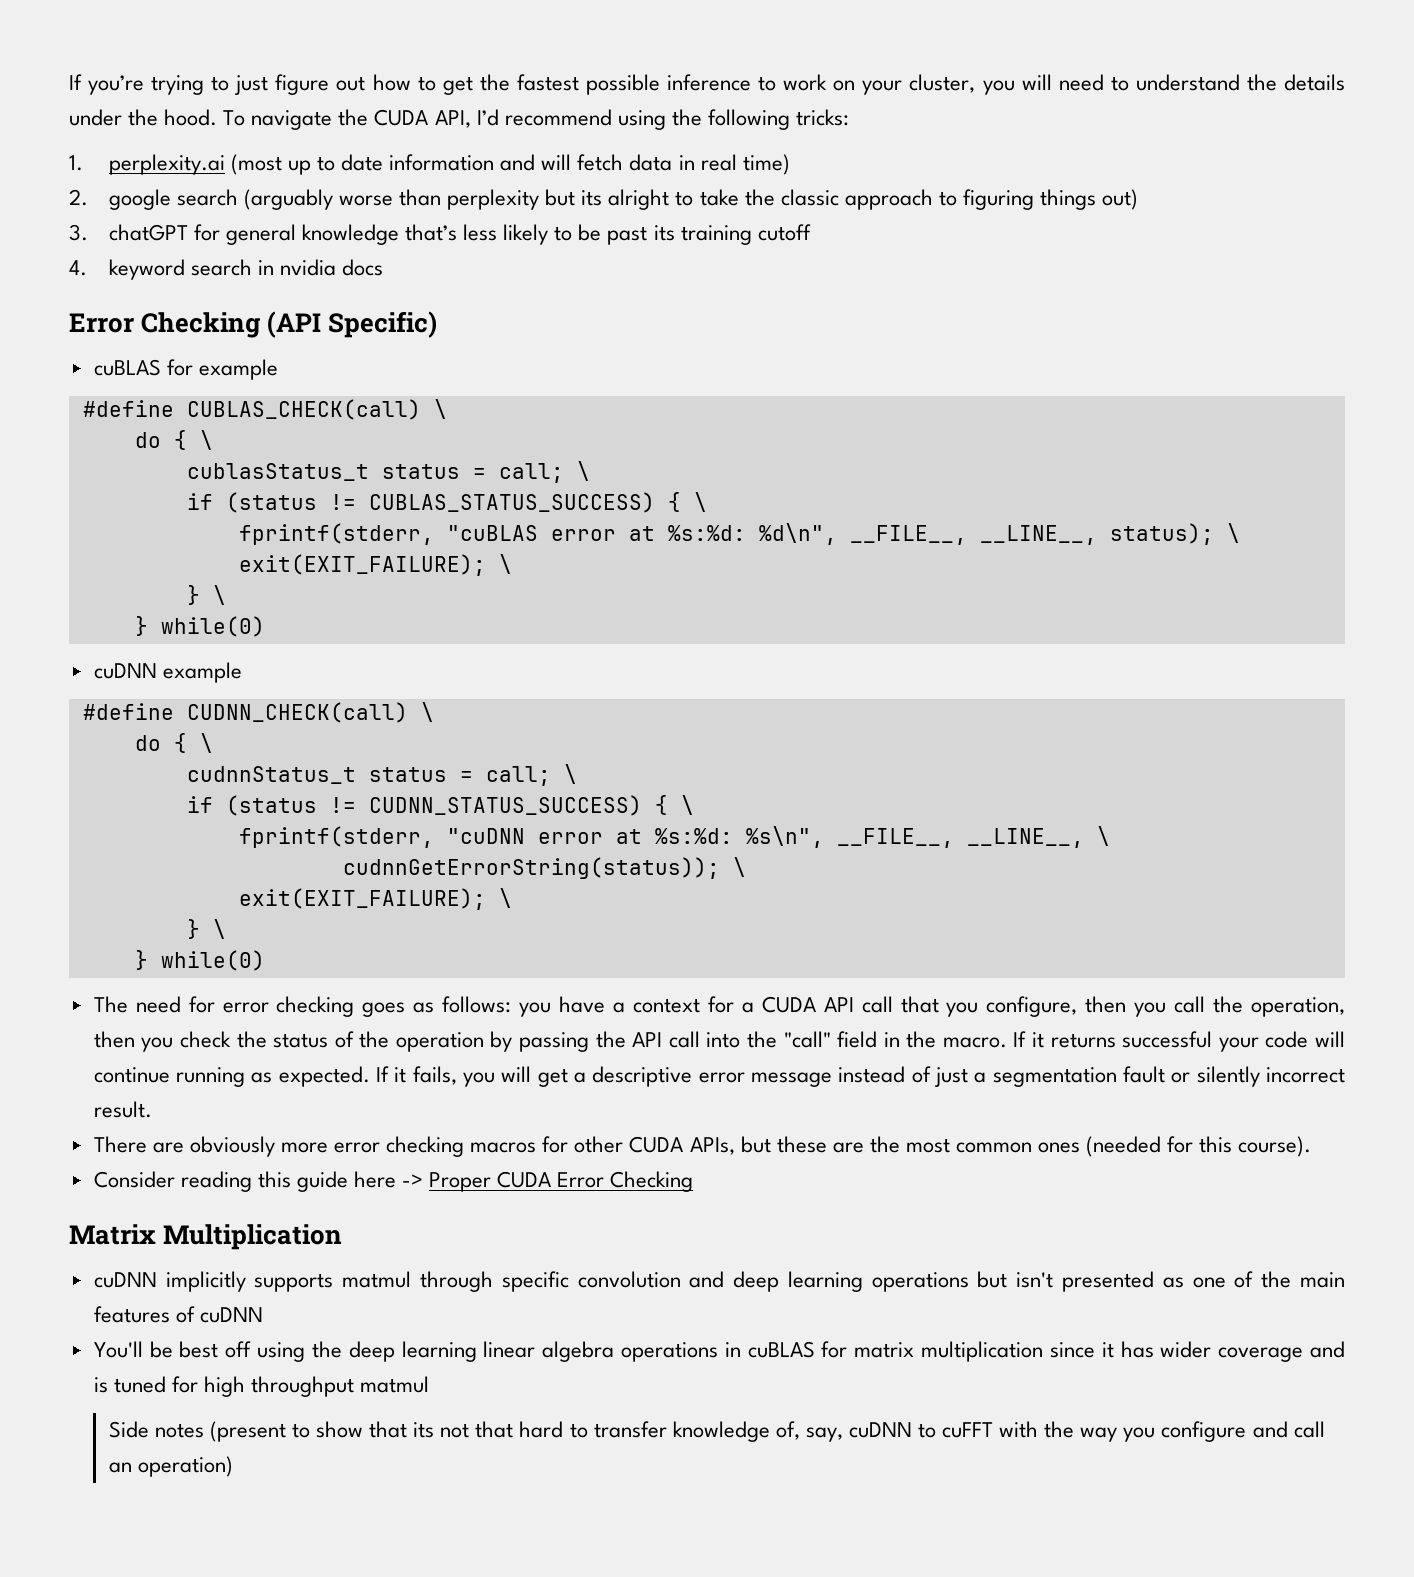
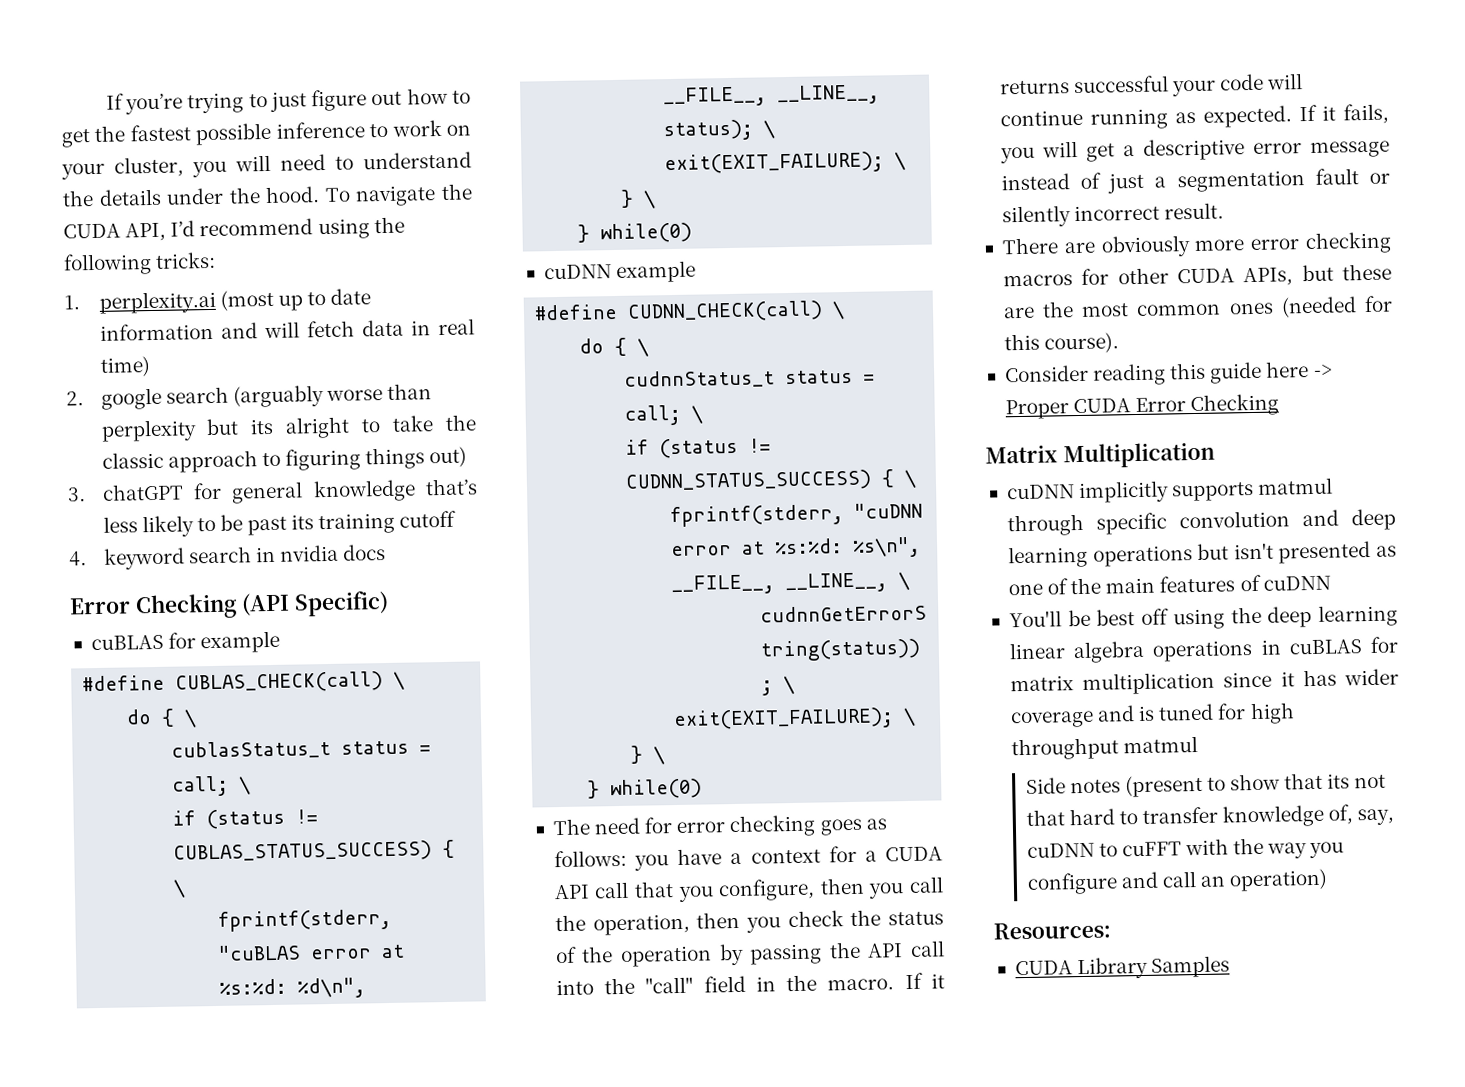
(233, 1466) none -> [993,921,1111,940] [1014,955,1231,980] // Resources: // CUDA Library Samples

